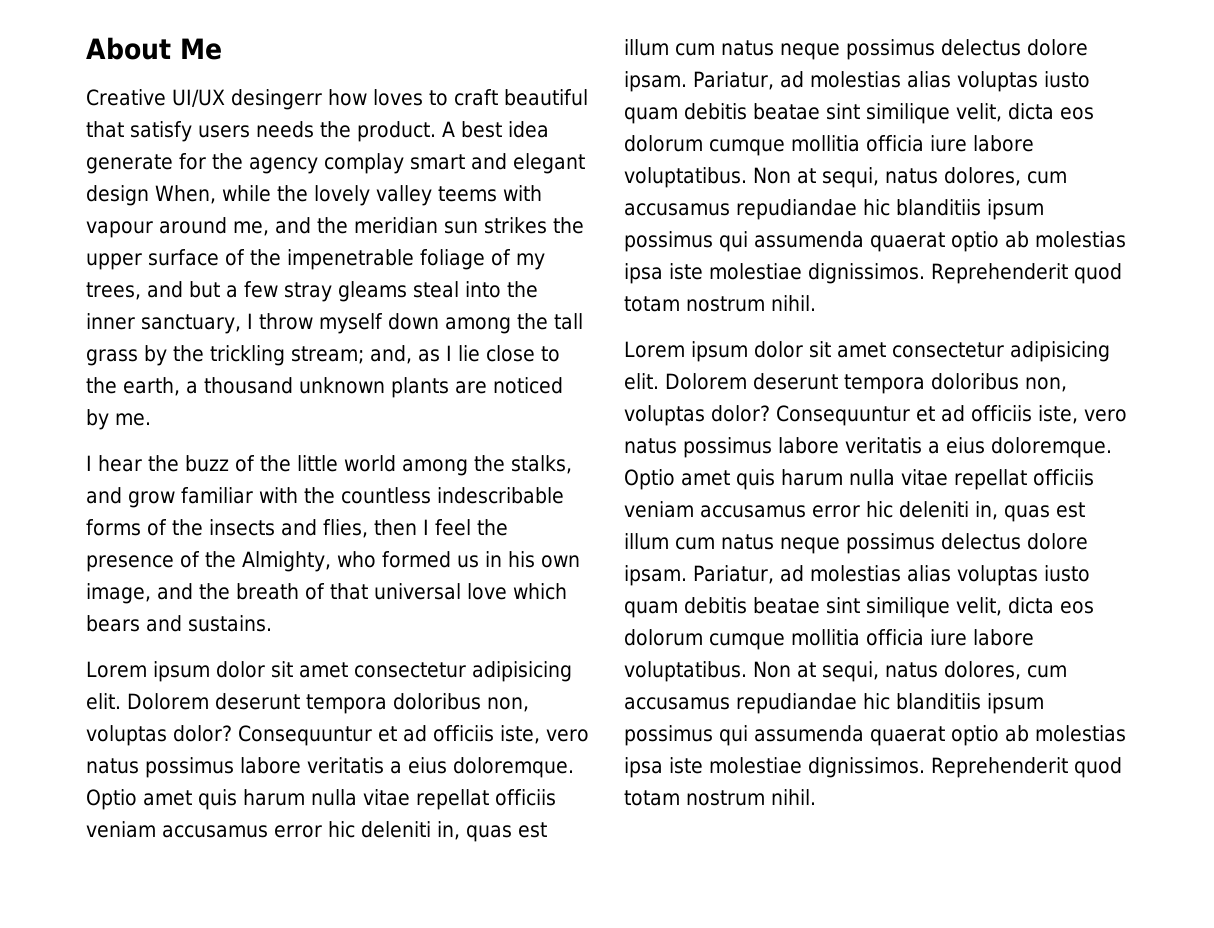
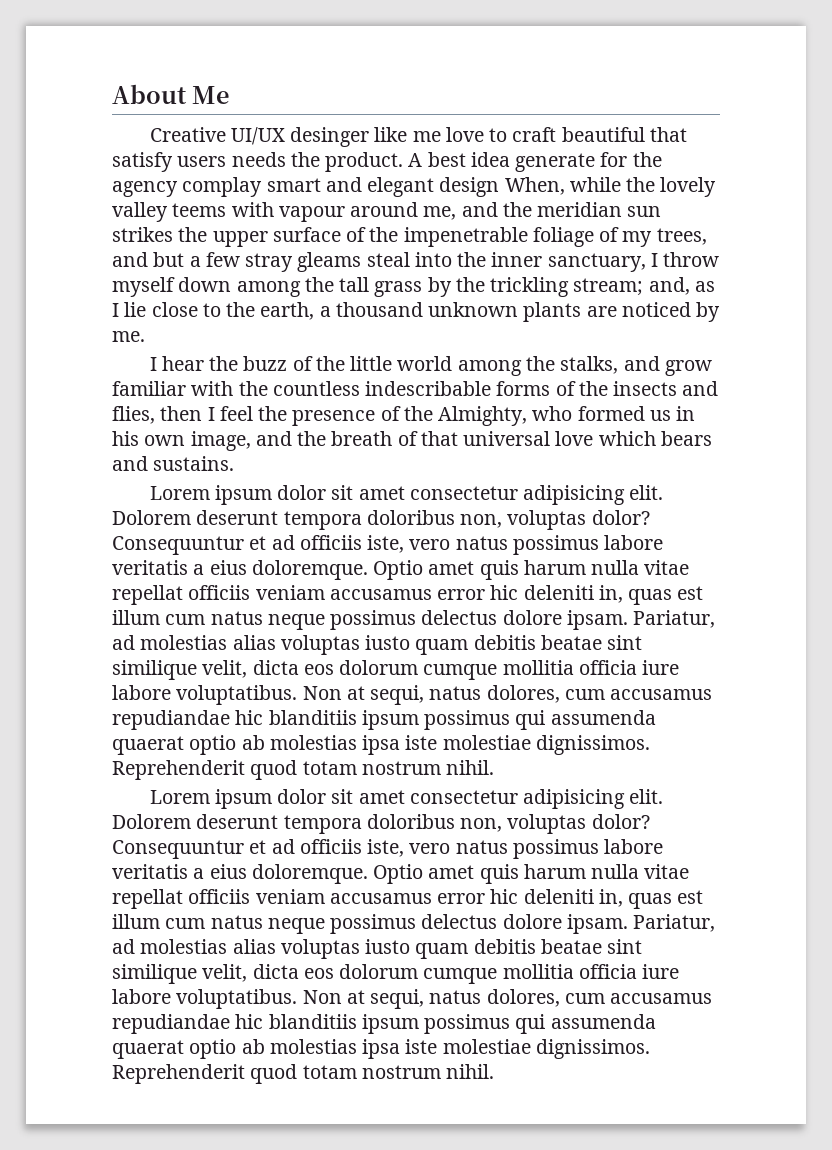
[231,89,423,110] desingerr how loves -> [290,127,484,147] desinger like me love

